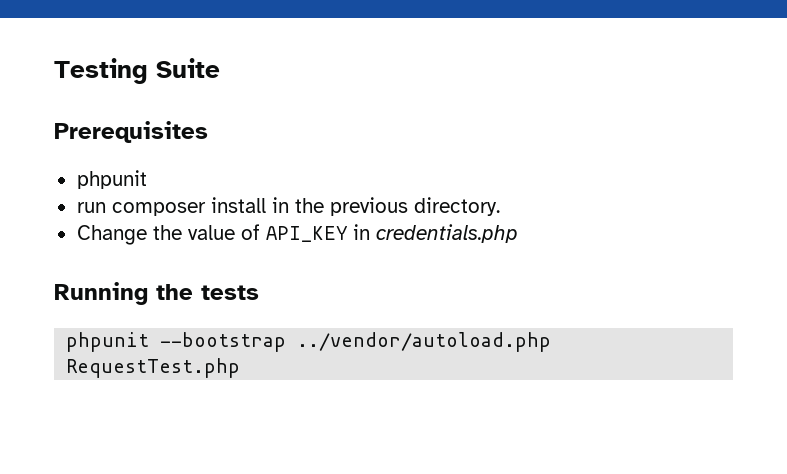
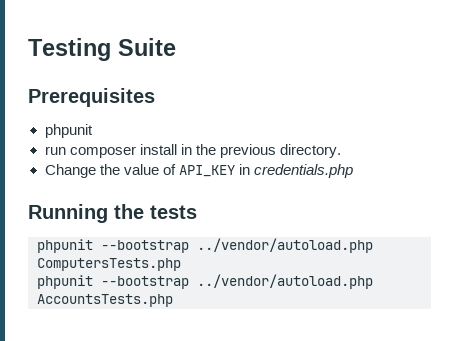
[66,358,241,378] RequestTest.php -> [37,258,181,271] [37,274,373,289] [37,294,173,307] ComputersTests.php // phpunit --bootstrap ../vendor/autoload.php AccountsTests.php

